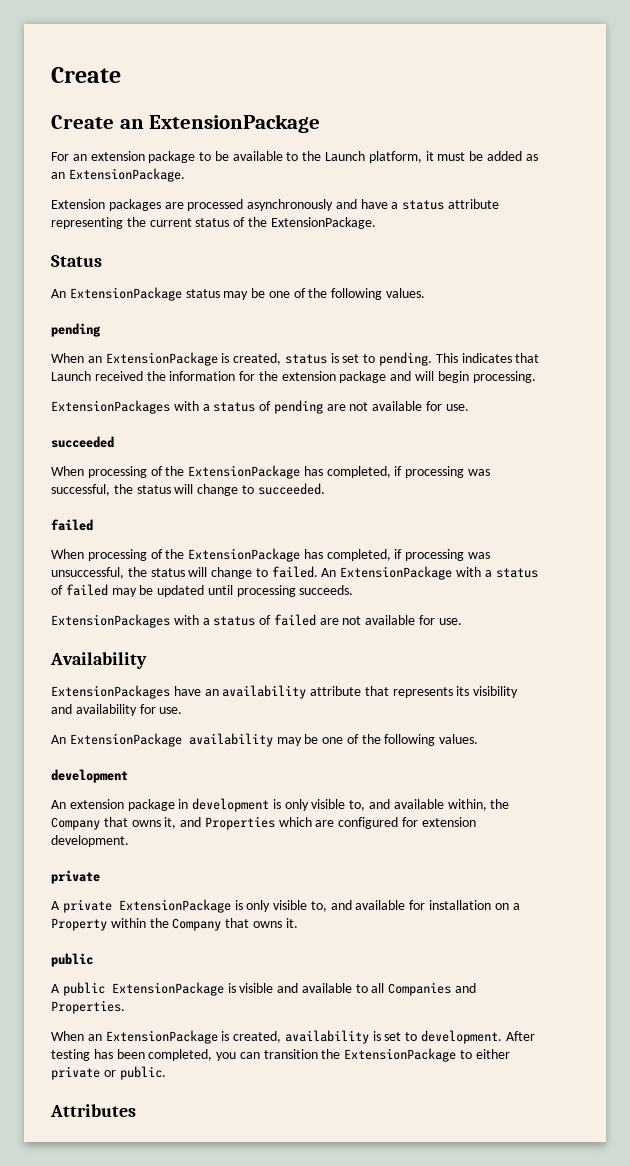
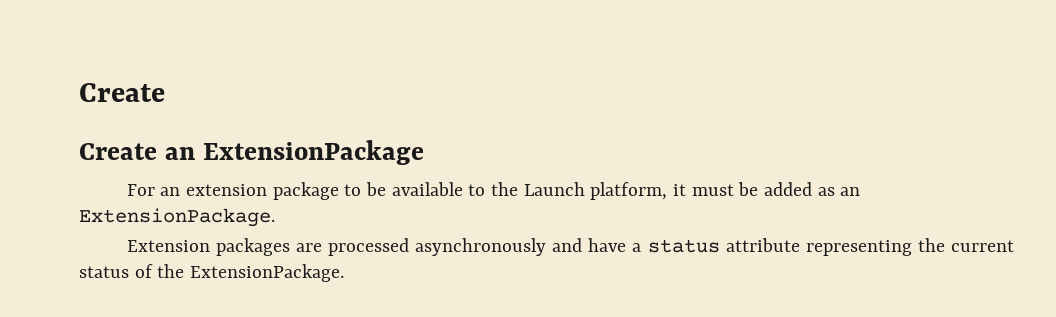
[51,255,102,267] [51,287,426,301] [51,323,101,337] [51,352,540,366] [51,371,536,383] [51,400,469,414] [51,436,114,448] [51,465,491,479] [51,483,325,496] [51,519,93,531] [51,548,491,562] [51,566,538,580] [51,584,354,597] [51,614,462,628] [50,652,147,669] [51,685,519,699] [51,704,183,716] [51,733,479,747] [51,769,128,783] [51,798,510,812] [51,816,476,830] [51,835,129,847] [51,870,100,884] [51,899,520,913] [51,918,298,931] [51,953,93,967] [51,982,477,996] [51,1000,125,1014] [51,1030,535,1044] [51,1048,510,1062] [51,1066,166,1080] [50,1104,136,1117] // Status // An ExtensionPackage status may be one of the following values. // pending // When an ExtensionPackage is created, status is set to pending. This indicates that Launch received the information for the extension package and will begin processing. // ExtensionPackages with a status of pending are not available for use. // succeeded // When processing of the ExtensionPackage has completed, if processing was successful, the status will change to succeeded. // failed // When processing of the ExtensionPackage has completed, if processing was unsuccessful, the status will change to failed. An ExtensionPackage with a status of failed may be updated until processing succeeds. // ExtensionPackages with a status of failed are not available for use. // Availability // ExtensionPackages have an availability attribute that represents its visibility and availability for use. // An ExtensionPackage availability may be one of the following values. // development // An extension package in development is only visible to, and available within, the Company that owns it, and Properties which are configured for extension development. // private // A private ExtensionPackage is only visible to, and available for installation on a Property within the Company that owns it. // public // A public ExtensionPackage is visible and available to all Companies and Properties. // When an ExtensionPackage is created, availability is set to development. After testing has been completed, you can transition the ExtensionPackage to either private or public. // Attributes -> (345, 273) none

